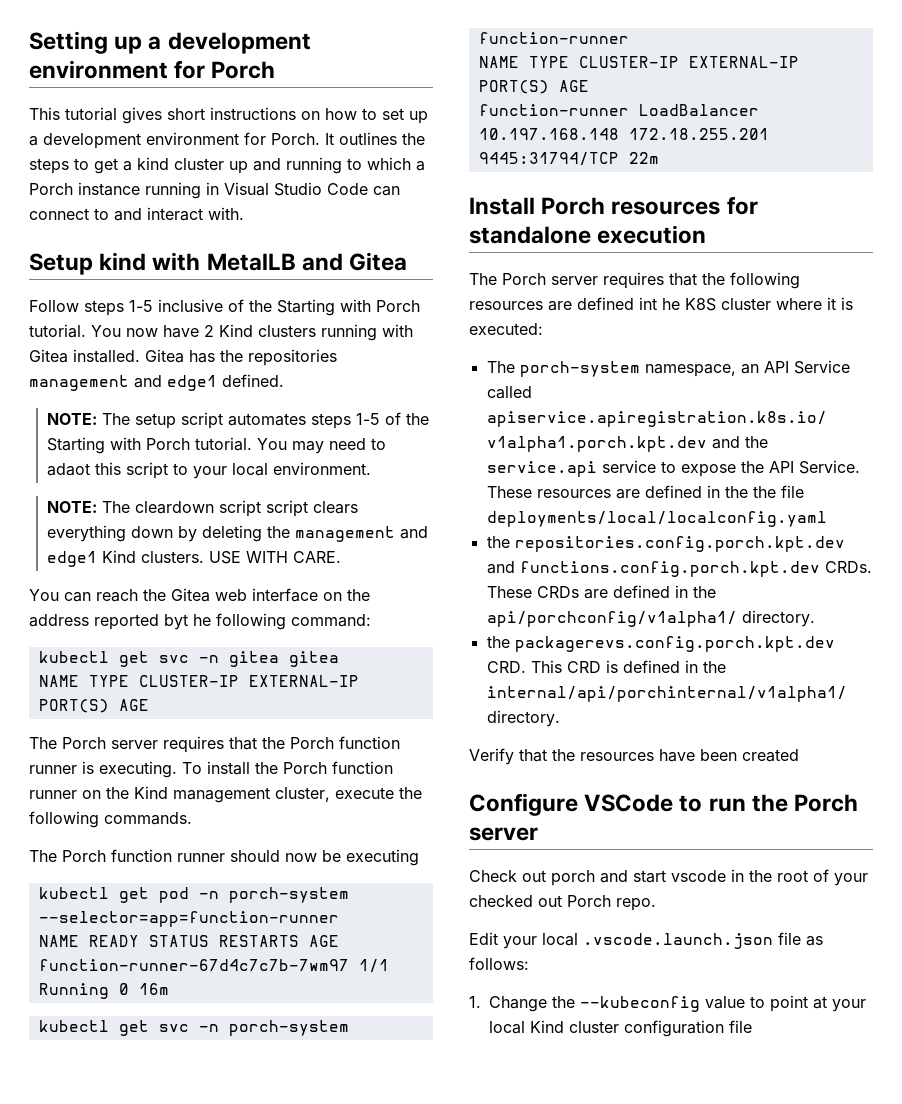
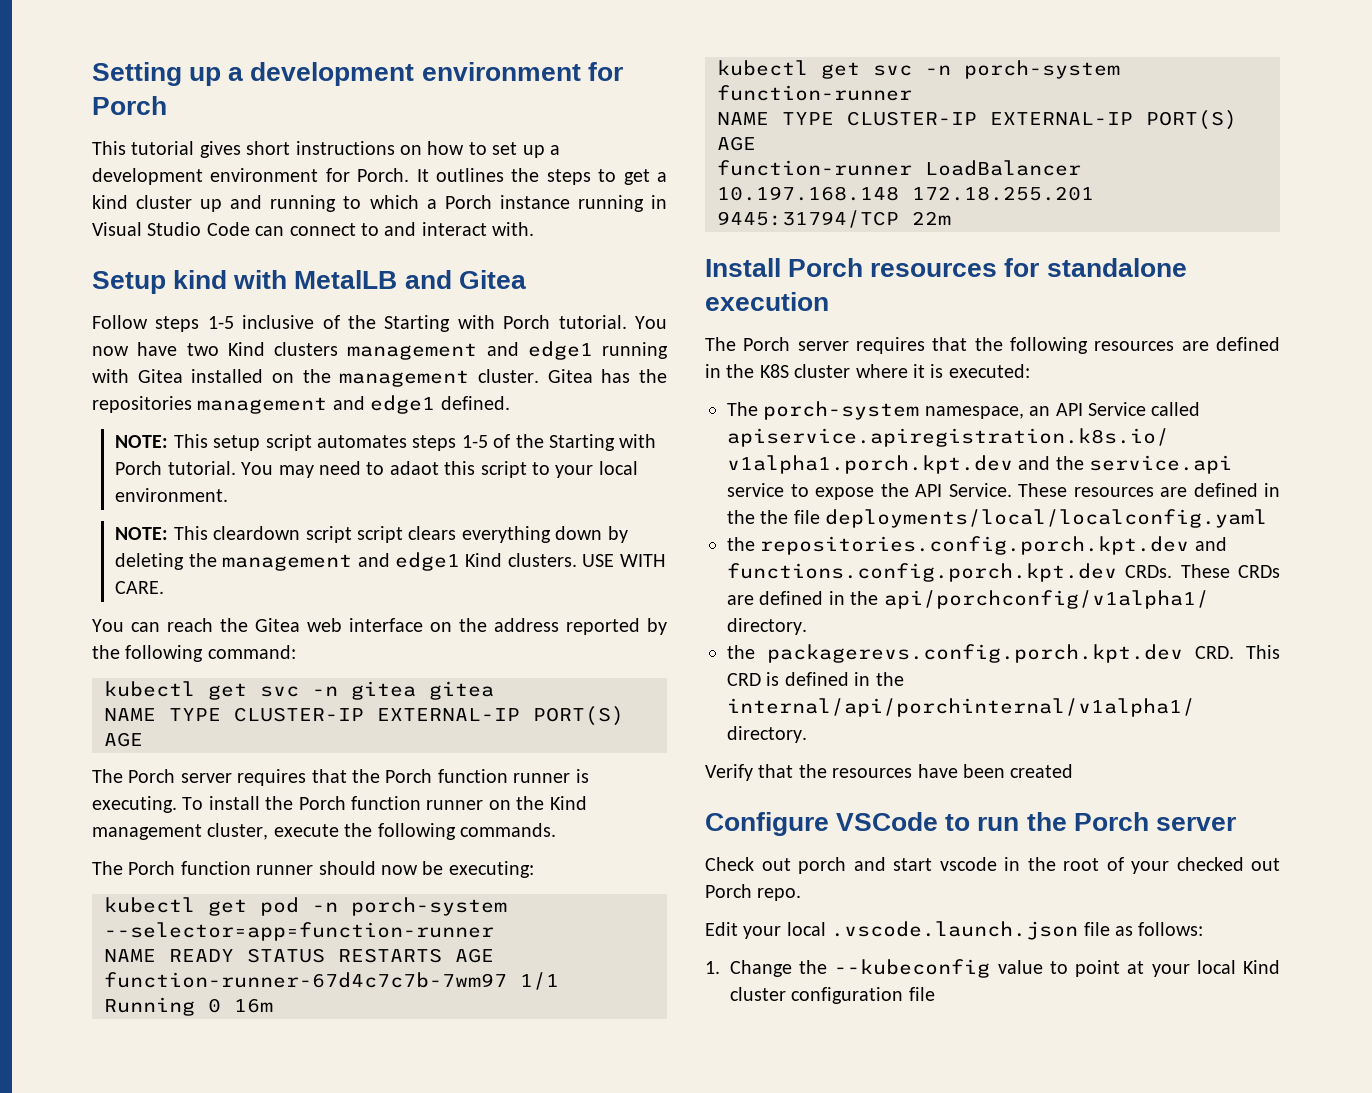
[204,325,214,337] 2 -> [186,343,219,356] two
[321,324,413,341] [29,349,140,363] running with Gitea installed. -> [347,341,668,360] [92,369,539,387] management and edge1 running with Gitea installed on the management cluster.
[101,413,130,425] The -> [173,434,208,448] This
[101,501,130,513] The -> [173,526,208,540] This
[164,614,211,630] byt he -> [647,618,667,635] [92,645,120,659] by the
[346,849,419,866] executing -> [448,861,534,878] executing:
[639,297,680,310] int he -> [705,364,755,378] in the

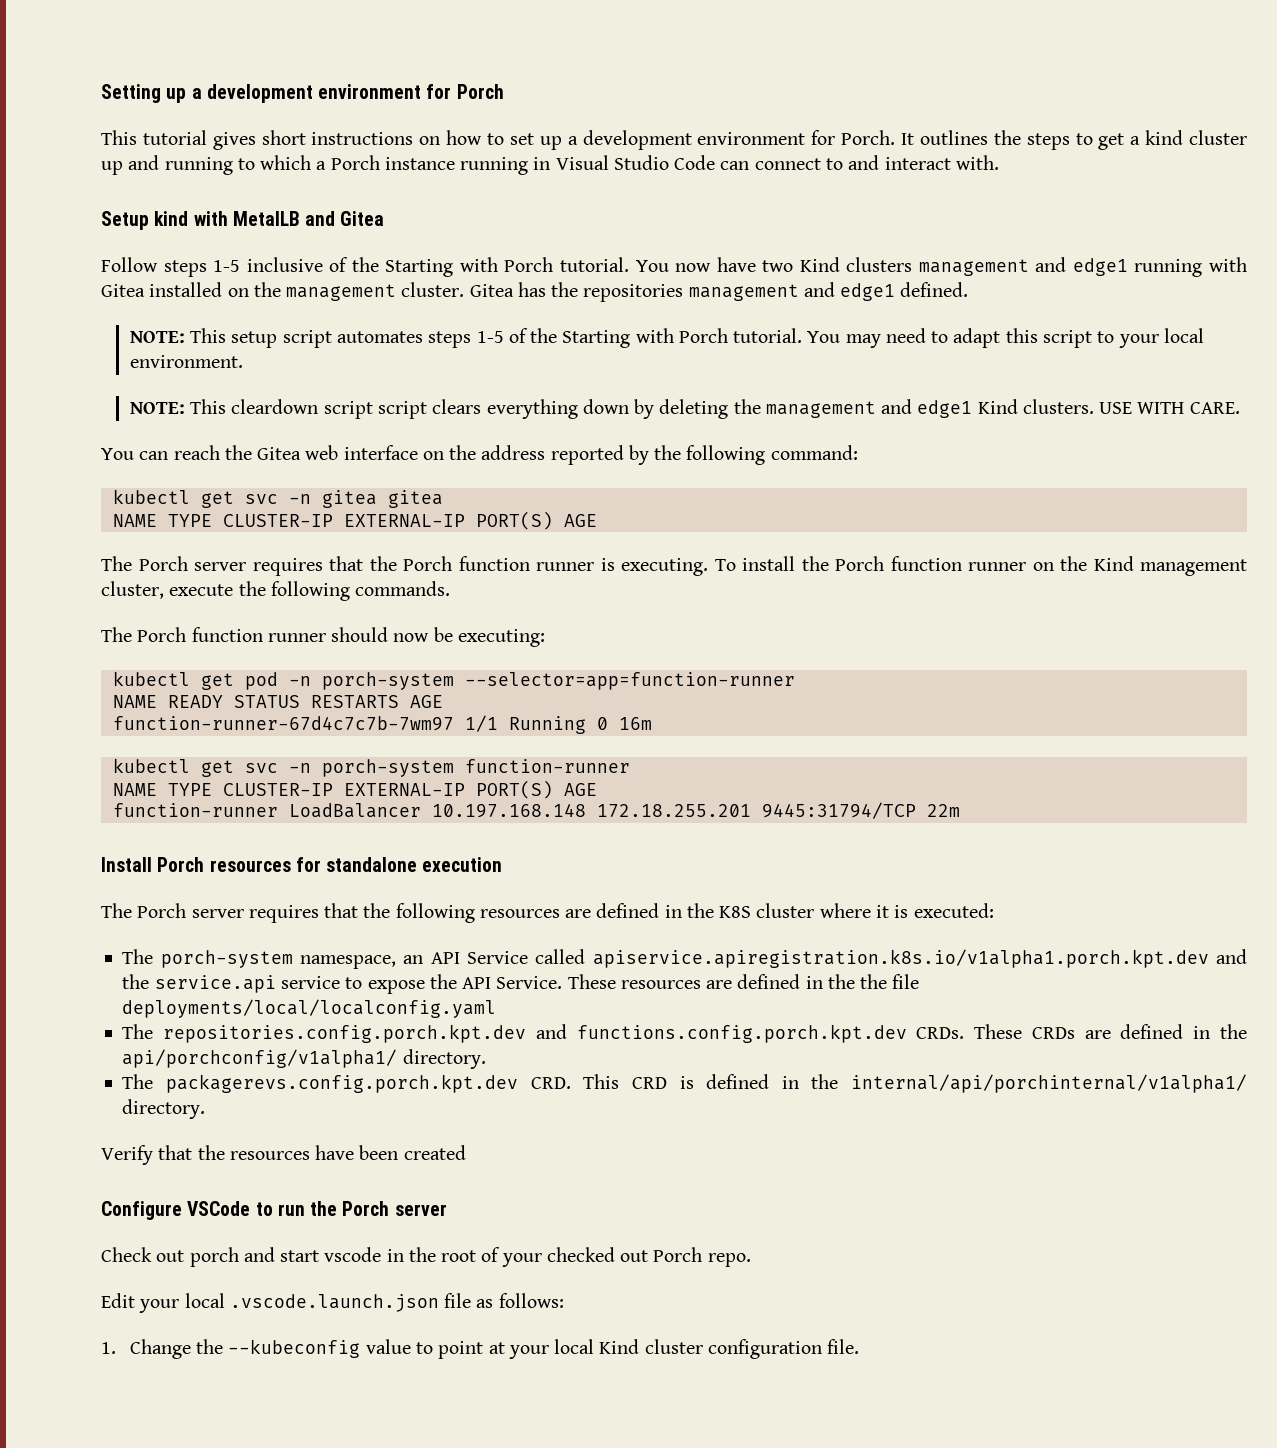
[389,461,439,475] adaot -> [953,328,1001,348] adapt
[727,537,755,551] the -> [122,1024,154,1039] The
[727,645,755,659] the -> [122,1074,154,1089] The
[908,987,935,1001] file -> [827,1339,860,1354] file.

